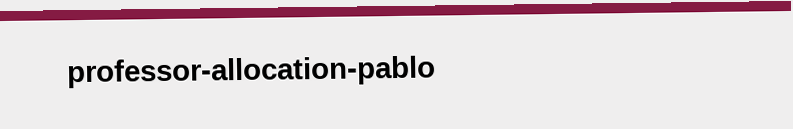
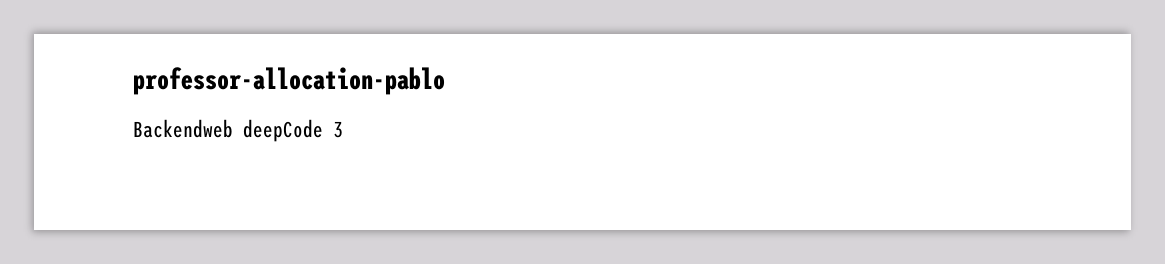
(436, 72) none -> [133,119,343,142] // Backendweb deepCode 3

